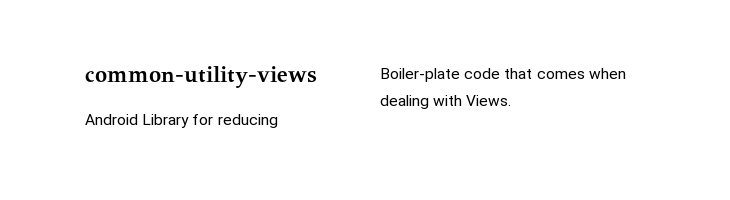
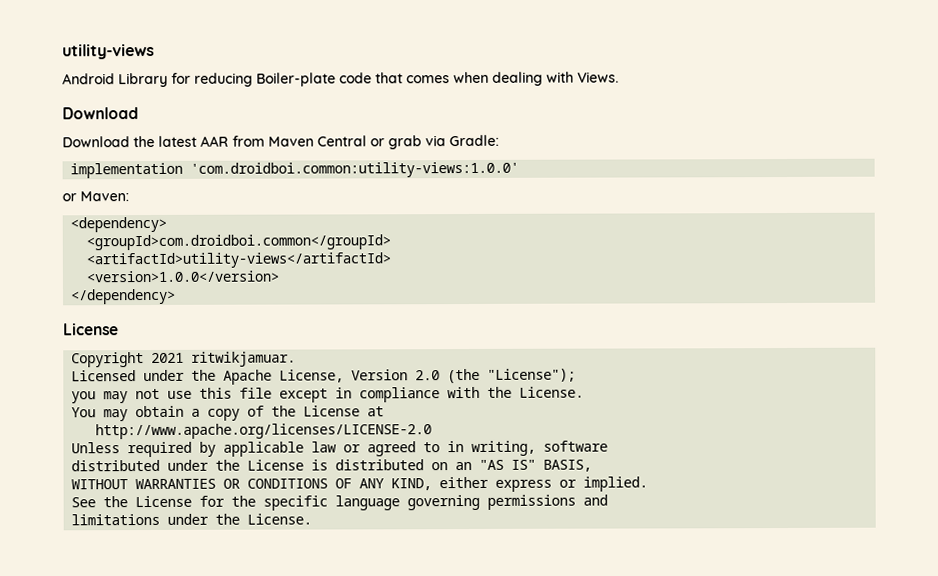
[85,66,317,88] common-utility-views -> [62,43,155,60] utility-views
(512, 100) none -> [62,107,139,120] [62,134,499,150] [70,161,520,179] [62,191,129,202] [70,216,168,233] [86,234,392,251] [86,252,392,269] [86,270,280,283] [71,288,177,305] [63,323,119,336] [71,351,297,368] [71,368,577,385] [71,386,585,404] [71,405,385,422] [95,423,433,440] [71,440,609,458] [71,459,593,472] [71,476,649,492] [71,494,609,511] [71,513,313,526] // Download // Download the latest AAR from Maven Central or grab via Gradle: // implementation 'com.droidboi.common:utility-views:1.0.0' // or Maven: // <dependency> // <groupId>com.droidboi.common</groupId> // <artifactId>utility-views</artifactId> // <version>1.0.0</version> // </dependency> // License // Copyright 2021 ritwikjamuar. // Licensed under the Apache License, Version 2.0 (the "License"); // you may not use this file except in compliance with the License. // You may obtain a copy of the License at // http://www.apache.org/licenses/LICENSE-2.0 // Unless required by applicable law or agreed to in writing, software // distributed under the License is distributed on an "AS IS" BASIS, // WITHOUT WARRANTIES OR CONDITIONS OF ANY KIND, either express or implied. // See the License for the specific language governing permissions and // limitations under the License.

